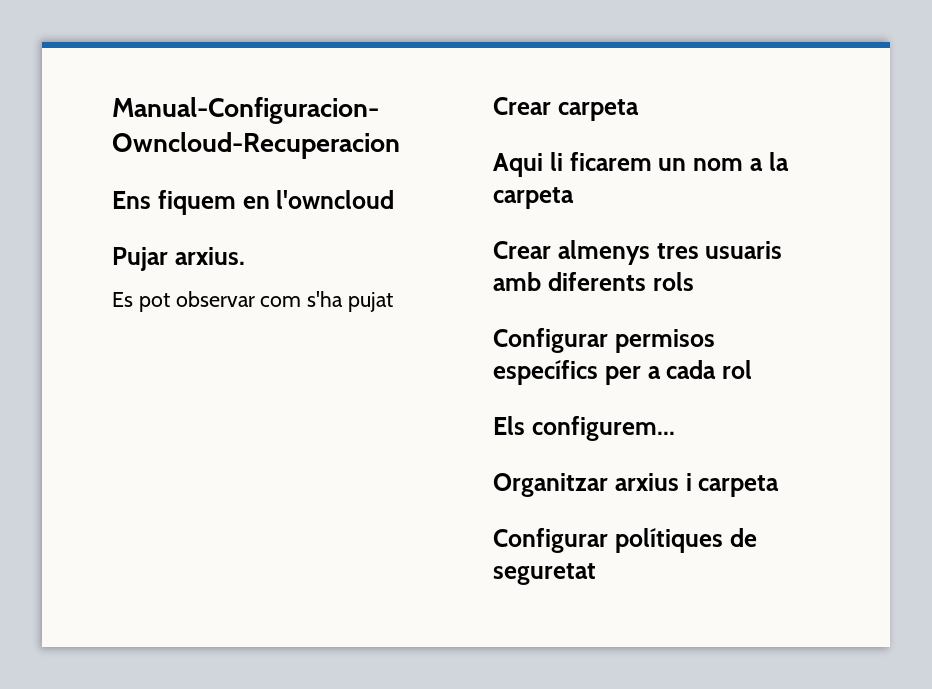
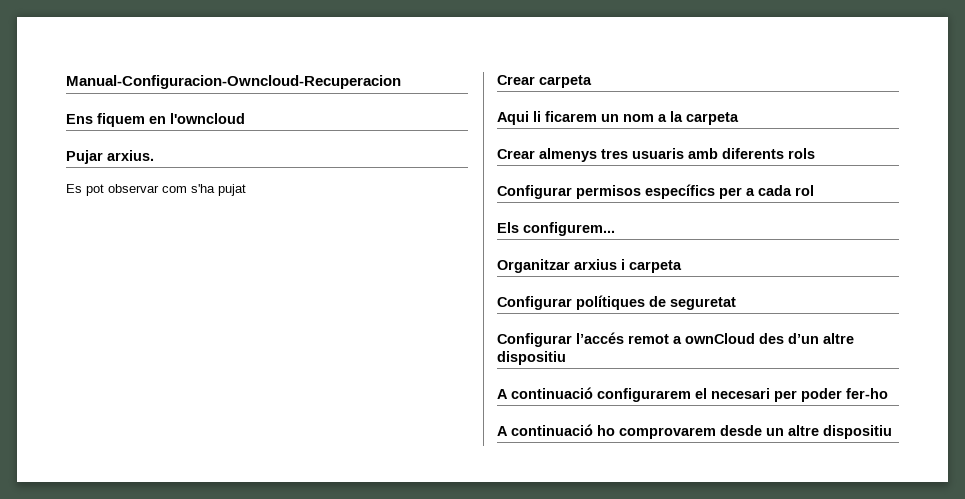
(596, 574) none -> [497,332,854,347] [497,351,566,365] [497,387,888,402] [497,424,892,439] // Configurar l’accés remot a ownCloud des d’un altre dispositiu // A continuació configurarem el necesari per poder fer-ho // A continuació ho comprovarem desde un altre dispositiu

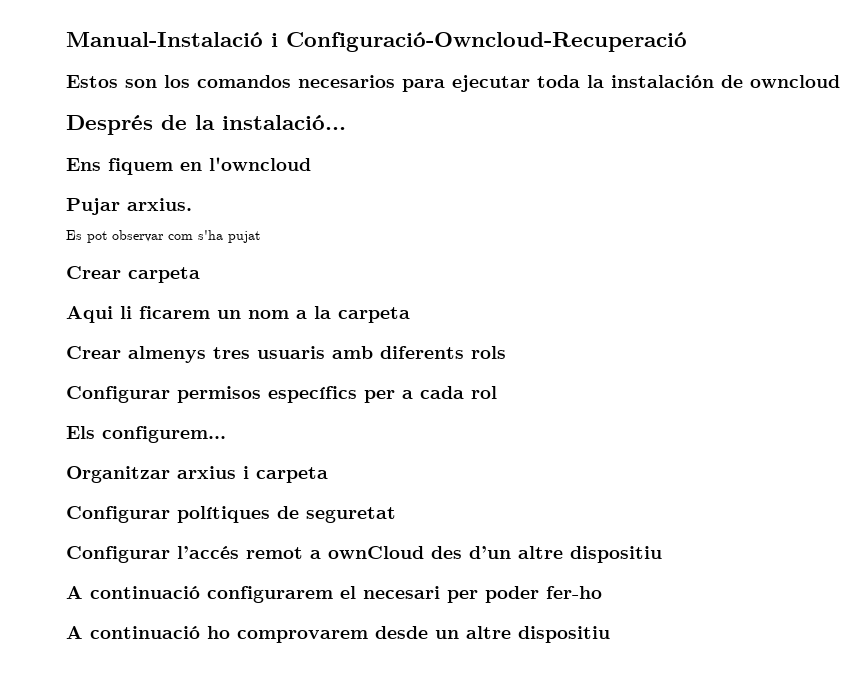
[66,75,401,89] Manual-Configuracion-Owncloud-Recuperacion -> [66,32,687,52] [66,75,840,92] [66,115,346,135] Manual-Instalació i Configuració-Owncloud-Recuperació // Estos son los comandos necesarios para ejecutar toda la instalación de owncloud // Després de la instalació...

